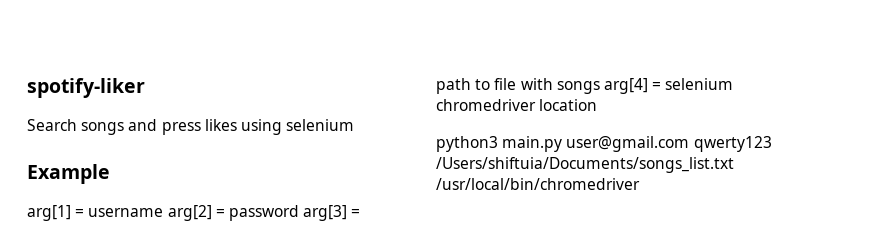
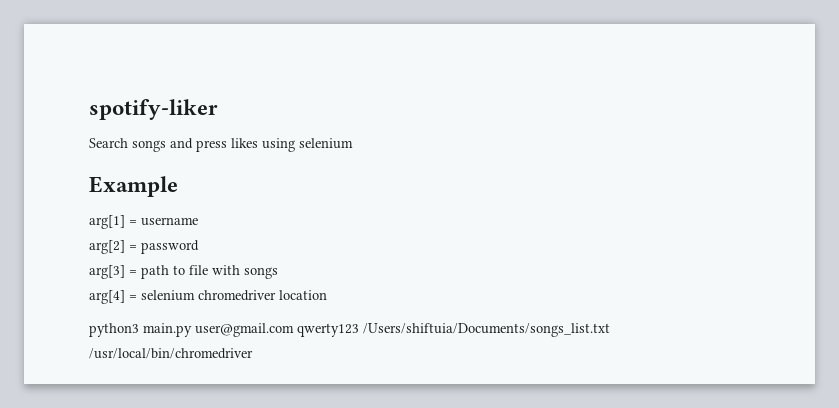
(164, 212) none -> (198, 221) //
(299, 213) none -> (199, 247) //
(600, 87) none -> (278, 273) //

